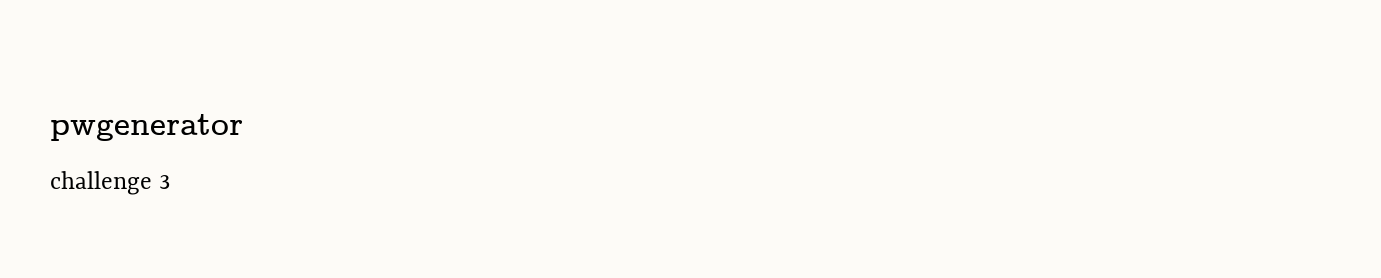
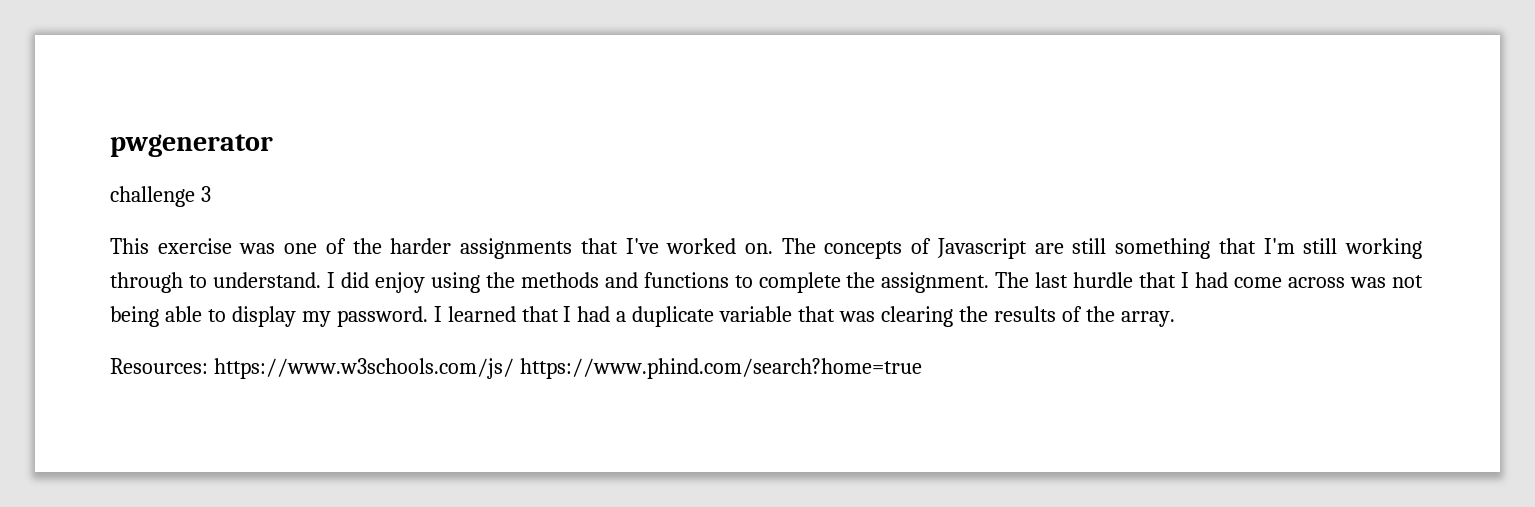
(171, 182) none -> [110,238,1423,259] [110,272,1423,293] [110,306,1175,327] [110,358,922,379] // This exercise was one of the harder assignments that I've worked on. The concepts of Javascript are still something that I'm still working through to understand. I did enjoy using the methods and functions to complete the assignment. The last hurdle that I had come across was not being able to display my password. I learned that I had a duplicate variable that was clearing the results of the array. // Resources: https://www.w3schools.com/js/ https://www.phind.com/search?home=true

